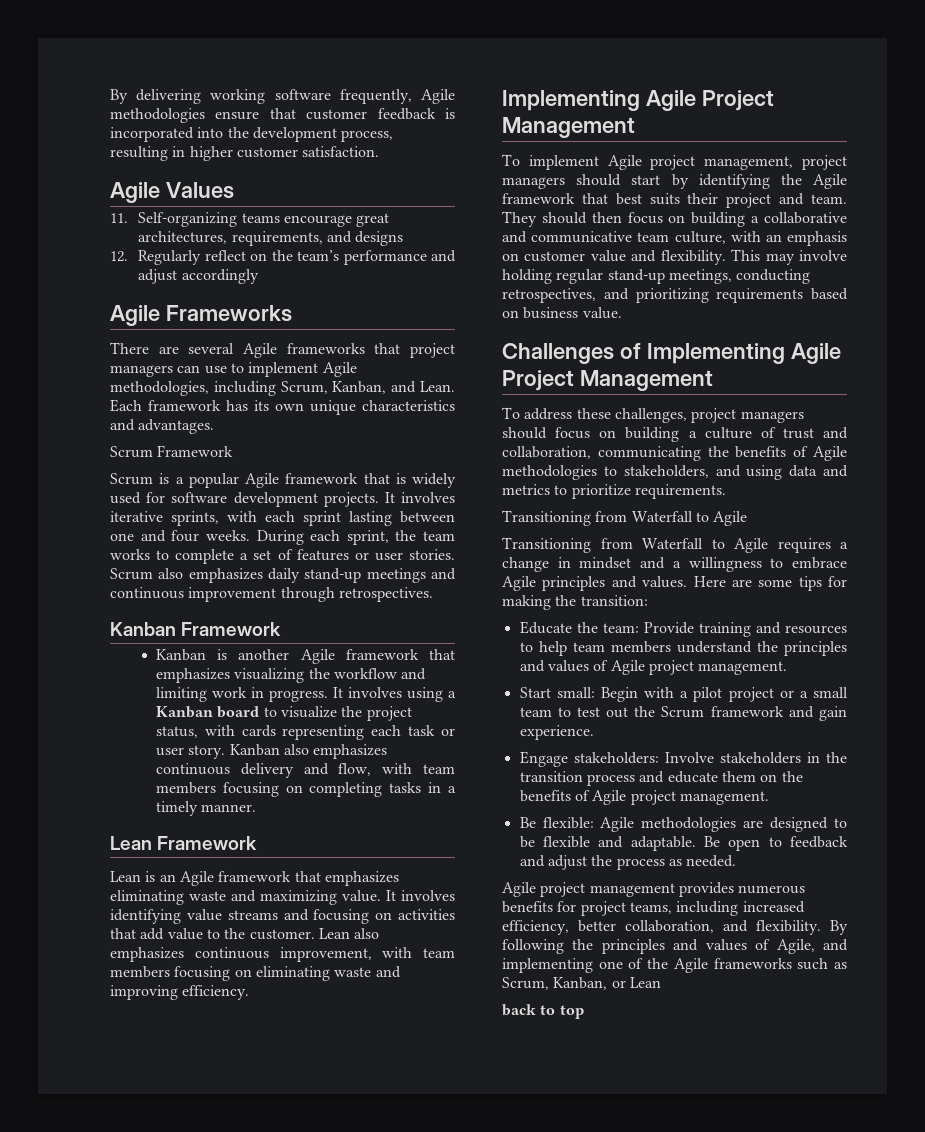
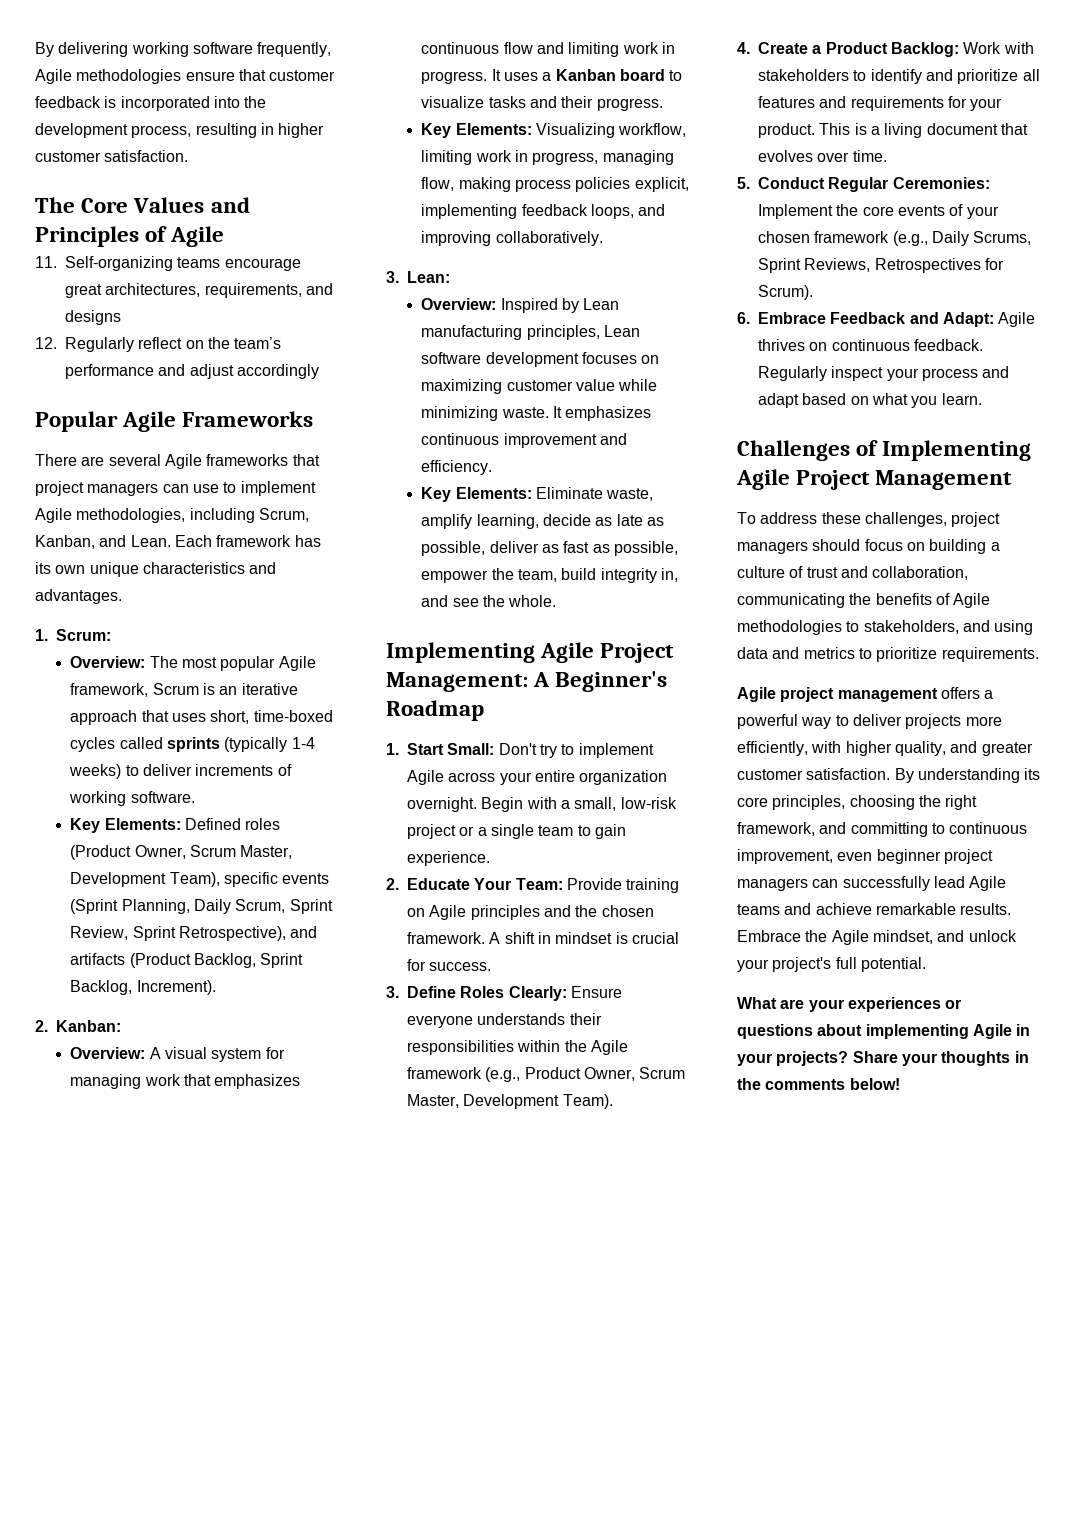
[110,182,234,203] Agile Values -> [35,197,250,213] [35,226,225,247] The Core Values and Principles of Agile
(259, 276) none -> [35,411,118,432] Popular
[110,445,234,458] [110,473,456,488] [110,492,455,507] [110,511,455,526] [110,530,455,545] [110,549,455,564] [110,568,456,583] [110,587,433,602] [110,622,282,636] [155,649,455,664] [155,668,397,683] Scrum Framework // Scrum is a popular Agile framework that is widely used for software development projects. It involves iterative sprints, with each sprint lasting between one and four weeks. During each sprint, the team works to complete a set of features or user stories. Scrum also emphasizes daily stand-up meetings and continuous improvement through retrospectives. // Kanban Framework // Kanban is another Agile framework that emphasizes visualizing the workflow -> [35,629,111,641] [70,656,316,671] [70,683,298,697] [70,710,333,725] [70,737,315,752] [69,764,292,779] [69,791,195,806] [70,818,281,833] [70,845,293,860] [70,872,330,887] [70,899,333,914] [70,926,318,941] [70,953,304,968] [70,980,216,995] [35,1020,121,1032] [70,1047,285,1062] [70,1074,301,1089] [421,42,533,54] 1. Scrum: // Overview: The most popular Agile framework, Scrum is an iterative approach that uses short, time-boxed cycles called sprints (typically 1-4 weeks) to deliver increments of working software. // Key Elements: Defined roles (Product Owner, Scrum Master, Development Team), specific events (Sprint Planning, Daily Scrum, Sprint Review, Sprint Retrospective), and artifacts (Product Backlog, Sprint Backlog, Increment). // 2. Kanban: // Overview: A visual system for managing work that emphasizes continuous flow
[347,687,443,702] involves using -> [504,72,539,81] uses
[341,706,412,721] [155,725,455,740] [155,744,388,759] [155,763,455,778] [155,782,456,797] [155,801,257,816] [110,836,258,850] [110,871,399,886] [110,890,455,905] [110,909,455,924] [110,928,380,940] [110,947,455,962] [110,966,401,981] [110,985,250,1000] [502,90,774,111] [502,117,635,138] [502,154,847,170] [502,174,847,189] [502,193,847,208] [502,211,847,227] [502,231,848,246] [502,249,847,265] [502,269,811,284] [502,288,848,303] [502,307,622,319] the project status, with cards representing each task or user story. Kanban also emphasizes continuous delivery and flow, with team members focusing on completing tasks in a timely manner. // Lean Framework // Lean is an Agile framework that emphasizes eliminating waste and maximizing value. It involves identifying value streams and focusing on activities that add value to the customer. Lean also emphasizes continuous improvement, with team members focusing on eliminating waste and improving efficiency. // Implementing Agile Project Management // To implement Agile project management, project managers should start by identifying the Agile framework that best suits their project and team. They should then focus on building a collaborative and communicative team culture, with an emphasis on customer value and flexibility. This may involve holding regular stand-up meetings, conducting retrospectives, and prioritizing requirements based on business value. -> [488,96,663,111] [421,123,687,138] [421,150,674,165] [421,177,689,192] [421,204,666,219] [421,231,603,246] [386,271,450,283] [421,298,620,313] [421,325,641,340] [421,352,660,367] [421,379,658,394] [421,406,652,421] [421,433,628,448] [421,460,493,475] [421,487,654,502] [421,514,664,529] [421,541,678,556] [421,568,678,583] [421,595,557,607] [386,642,675,663] [386,671,668,692] [386,700,484,721] [386,743,654,758] [407,770,668,785] [407,797,677,812] [407,824,626,839] [407,851,490,866] [386,878,680,893] [407,905,654,920] [407,932,679,944] [407,959,492,971] [386,986,622,1001] [407,1013,602,1028] [407,1040,628,1055] [407,1067,686,1082] [407,1094,613,1109] [737,42,1034,57] [758,69,1040,84] [758,96,1003,111] [758,123,1028,138] [758,150,887,162] [737,177,990,192] [758,204,999,219] [758,231,1032,246] [758,258,1004,273] [758,285,813,300] [737,312,1036,327] [758,339,983,351] [758,366,1010,381] [758,393,982,408] tasks and their progress. // Key Elements: Visualizing workflow, limiting work in progress, managing flow, making process policies explicit, implementing feedback loops, and improving collaboratively. // 3. Lean: // Overview: Inspired by Lean manufacturing principles, Lean software development focuses on maximizing customer value while minimizing waste. It emphasizes continuous improvement and efficiency. // Key Elements: Eliminate waste, amplify learning, decide as late as possible, deliver as fast as possible, empower the team, build integrity in, and see the whole. // Implementing Agile Project Management: A Beginner's Roadmap // 1. Start Small: Don't try to implement Agile across your entire organization overnight. Begin with a small, low-risk project or a single team to gain experience. // 2. Educate Your Team: Provide training on Agile principles and the chosen framework. A shift in mindset is crucial for success. // 3. Define Roles Clearly: Ensure everyone understands their responsibilities within the Agile framework (e.g., Product Owner, Scrum Master, Development Team). // 4. Create a Product Backlog: Work with stakeholders to identify and prioritize all features and requirements for your product. This is a living document that evolves over time. // 5. Conduct Regular Ceremonies: Implement the core events of your chosen framework (e.g., Daily Scrums, Sprint Reviews, Retrospectives for Scrum). // 6. Embrace Feedback and Adapt: Agile thrives on continuous feedback. Regularly inspect your process and adapt based on what you learn.
[502,510,748,526] [502,537,848,553] [502,557,847,572] [502,576,847,591] [502,595,648,610] [519,621,847,637] [519,641,847,656] [519,660,788,675] [519,687,848,702] [519,706,847,721] [519,725,594,740] [519,751,847,767] [519,771,803,786] [519,790,769,805] [519,817,847,832] [519,836,848,851] [519,855,737,870] [502,882,806,897] [502,901,805,916] [502,920,848,935] [502,939,848,954] [502,958,847,973] [502,977,661,990] [502,1004,584,1019] Transitioning from Waterfall to Agile // Transitioning from Waterfall to Agile requires a change in mindset and a willingness to embrace Agile principles and values. Here are some tips for making the transition: // Educate the team: Provide training and resources to help team members understand the principles and values of Agile project management. // Start small: Begin with a pilot project or a small team to test out the Scrum framework and gain experience. // Engage stakeholders: Involve stakeholders in the transition process and educate them on the benefits of Agile project management. // Be flexible: Agile methodologies are designed to be flexible and adaptable. Be open to feedback and adjust the process as needed. // Agile project management provides numerous benefits for project teams, including increased efficiency, better collaboration, and flexibility. By following the principles and values of Agile, and implementing one of the Agile frameworks such as Scrum, Kanban, or Lean // back to top -> [737,687,994,702] [737,714,1002,729] [737,741,1033,756] [737,768,1041,783] [737,795,978,810] [737,822,1028,837] [737,849,993,864] [737,876,1007,891] [737,903,1012,915] [737,930,1017,945] [737,957,926,972] [737,997,962,1012] [737,1024,1031,1039] [737,1051,1029,1066] [737,1078,900,1090] Agile project management offers a powerful way to deliver projects more efficiently, with higher quality, and greater customer satisfaction. By understanding its core principles, choosing the right framework, and committing to continuous improvement, even beginner project managers can successfully lead Agile teams and achieve remarkable results. Embrace the Agile mindset, and unlock your project's full potential. // What are your experiences or questions about implementing Agile in your projects? Share your thoughts in the comments below!

